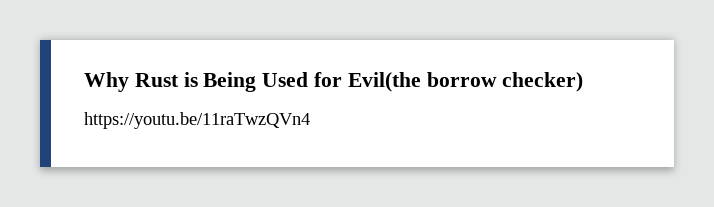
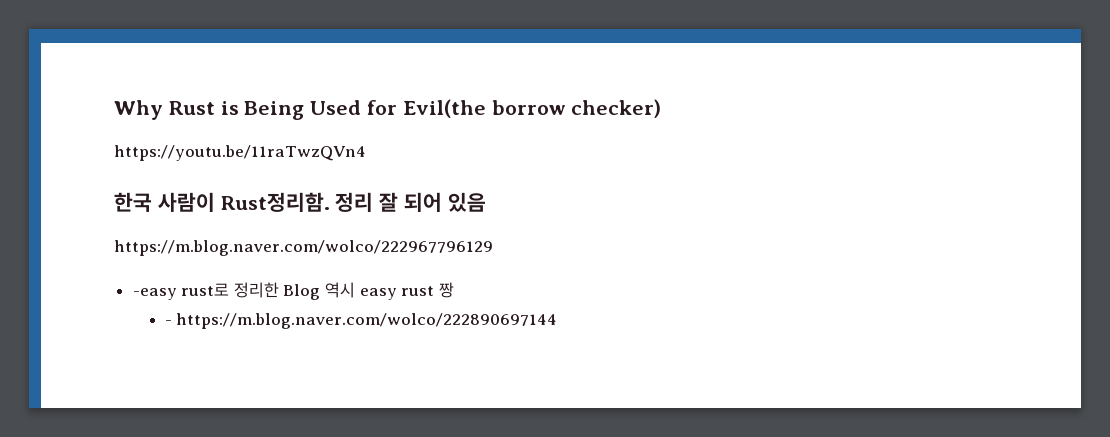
(310, 120) none -> [114,192,486,212] [114,240,493,256] [132,282,454,300] [164,313,558,329] // 한국 사람이 Rust정리함. 정리 잘 되어 있음 // https://m.blog.naver.com/wolco/222967796129 // -easy rust로 정리한 Blog 역시 easy rust 짱 // - https://m.blog.naver.com/wolco/222890697144

